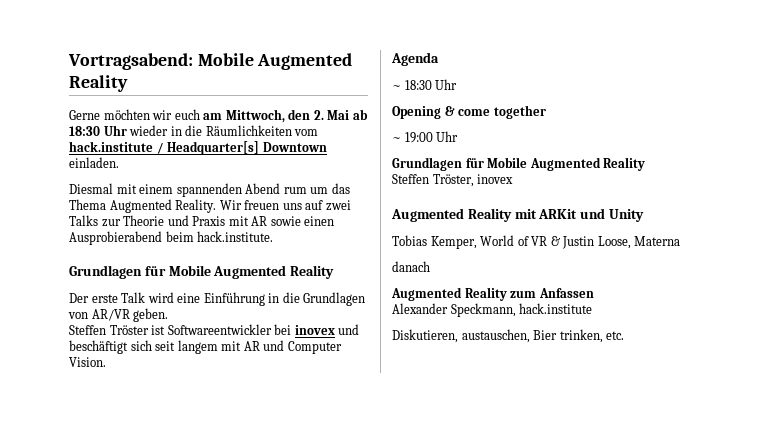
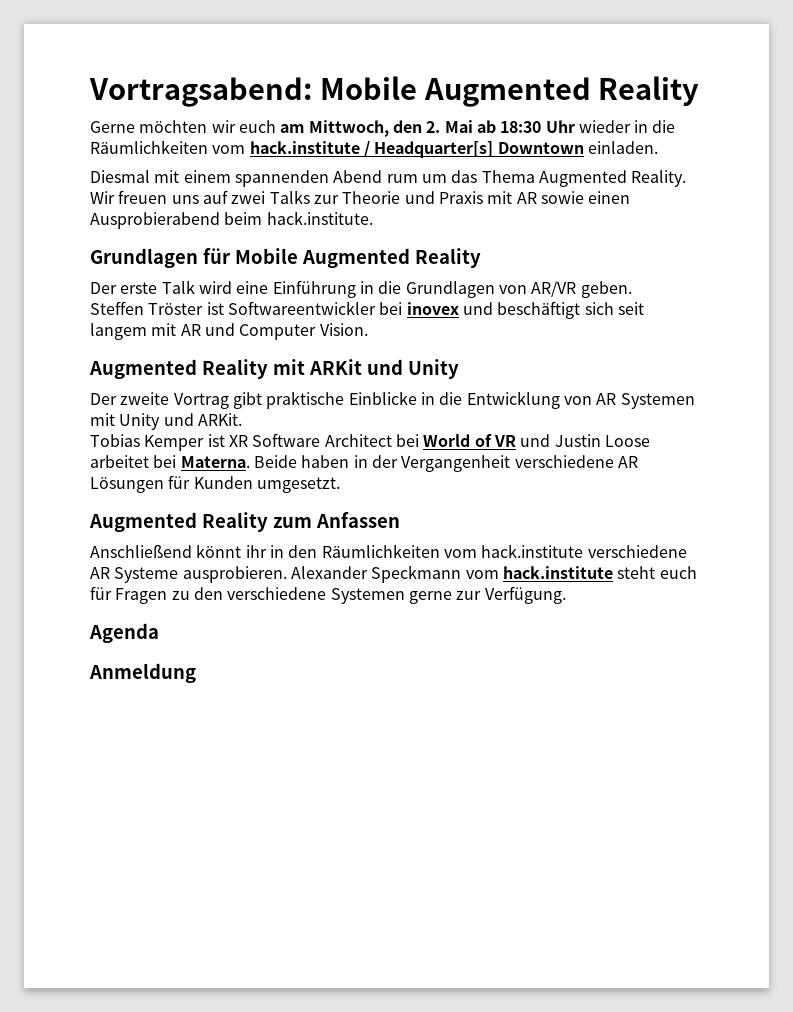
[391,52,439,66] [392,79,458,90] [392,105,546,119] [392,131,459,143] [392,157,646,171] [392,174,514,187] // Agenda // ~ 18:30 Uhr // Opening & come together // ~ 19:00 Uhr // Grundlagen für Mobile Augmented Reality // Steffen Tröster, inovex -> (368, 329) none
[392,235,681,249] [392,261,430,272] [391,287,594,301] [392,303,593,317] [392,329,625,343] Tobias Kemper, World of VR & Justin Loose, Materna // danach // Augmented Reality zum Anfassen // Alexander Speckmann, hack.institute // Diskutieren, austauschen, Bier trinken, etc. -> [90,391,695,409] [90,413,242,430] [90,433,650,451] [90,455,638,472] [90,475,340,493] [89,512,400,532] [90,544,687,558] [90,565,697,583] [90,586,566,604] [89,623,159,643] [89,663,196,683] Der zweite Vortrag gibt praktische Einblicke in die Entwicklung von AR Systemen mit Unity und ARKit. // Tobias Kemper ist XR Software Architect bei World of VR und Justin Loose arbeitet bei Materna. Beide haben in der Vergangenheit verschiedene AR Lösungen für Kunden umgesetzt. // Augmented Reality zum Anfassen // Anschließend könnt ihr in den Räumlichkeiten vom hack.institute verschiedene AR Systeme ausprobieren. Alexander Speckmann vom hack.institute steht euch für Fragen zu den verschiedene Systemen gerne zur Verfügung. // Agenda // Anmeldung

